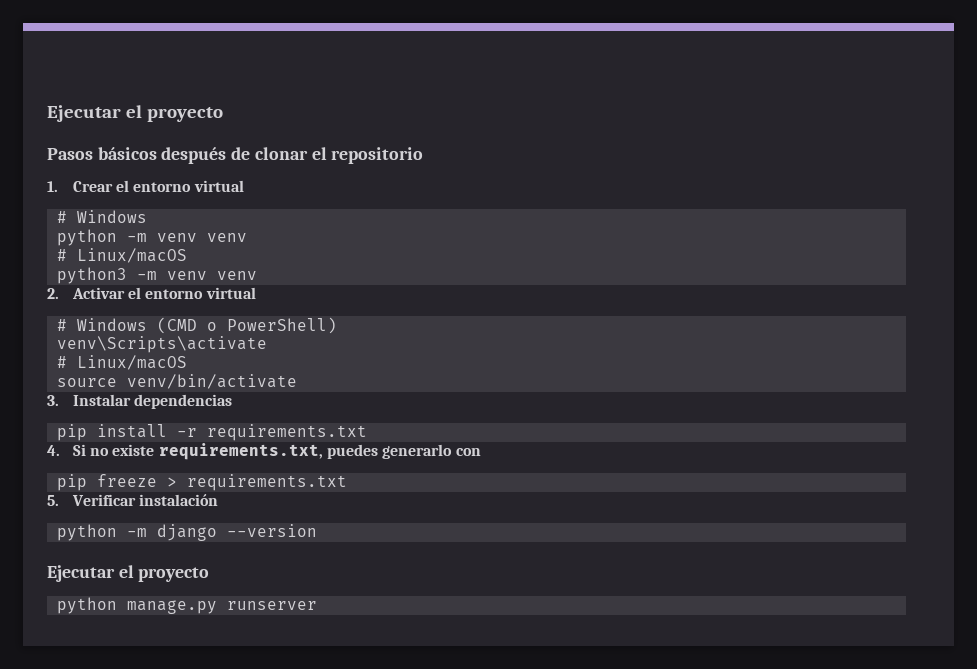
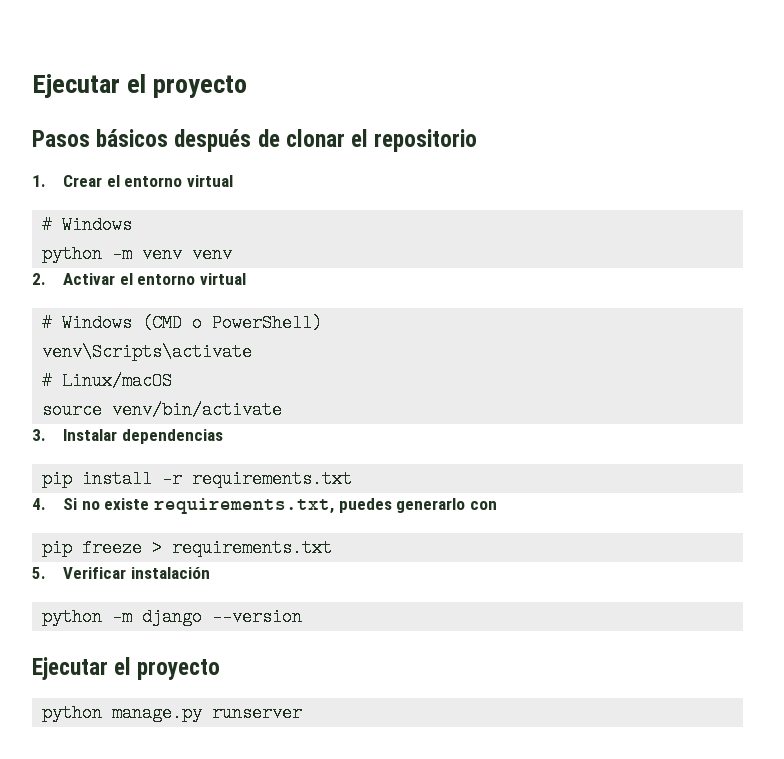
[56,248,187,263] [56,267,257,284] // # Linux/macOS // python3 -m venv venv -> (233, 254) none

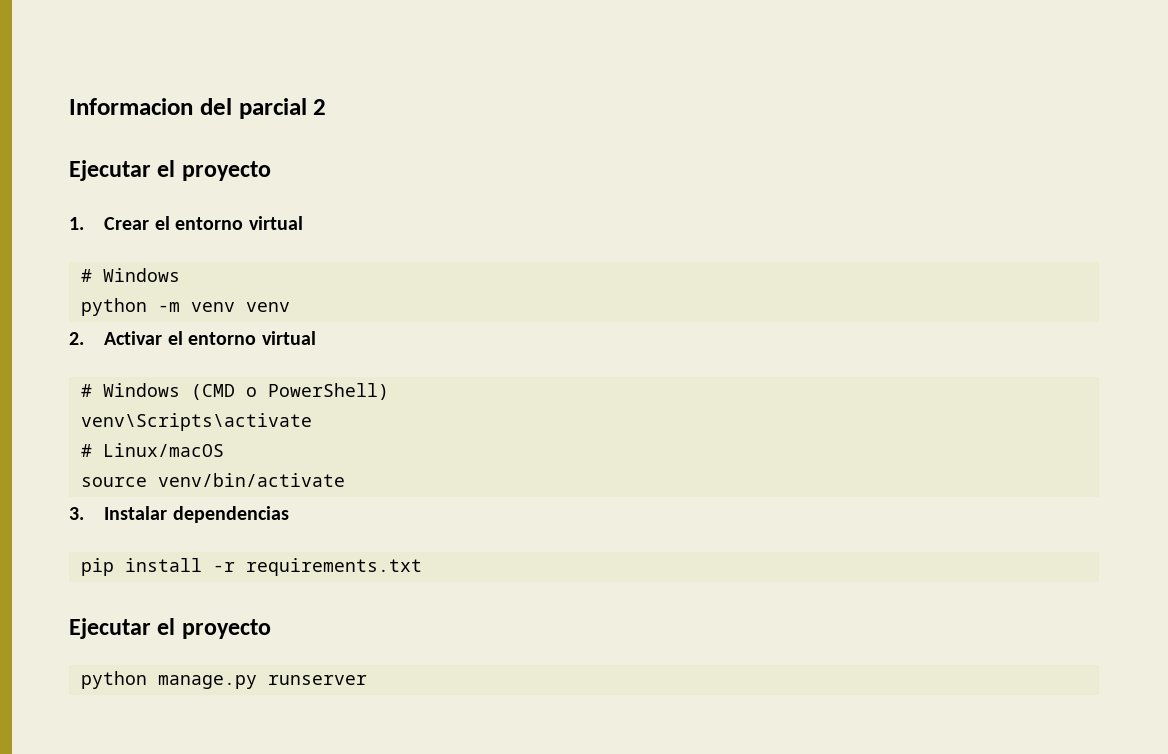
[32,74,248,98] [32,129,478,152] Ejecutar el proyecto // Pasos básicos después de clonar el repositorio -> [69,98,327,119] [69,160,271,181] Informacion del parcial 2 // Ejecutar el proyecto
[32,498,497,514] [42,539,333,557] [32,567,210,579] [42,608,303,626] // 4. Si no existe requirements.txt, puedes generarlo con // pip freeze > requirements.txt // 5. Verificar instalación // python -m django --version -> (422, 567) none

